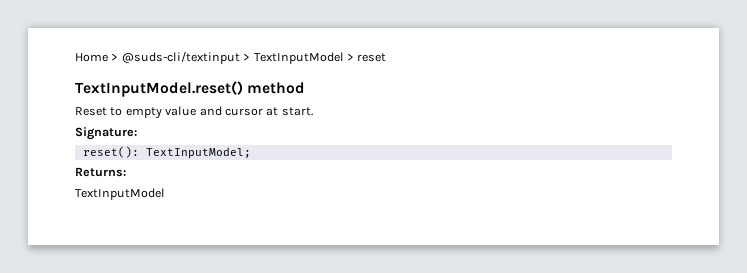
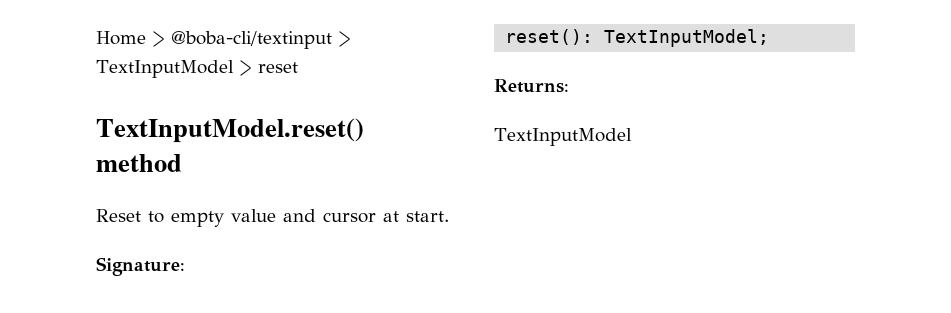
[121,51,240,64] @suds-cli/textinput -> [171,31,332,49] @boba-cli/textinput

